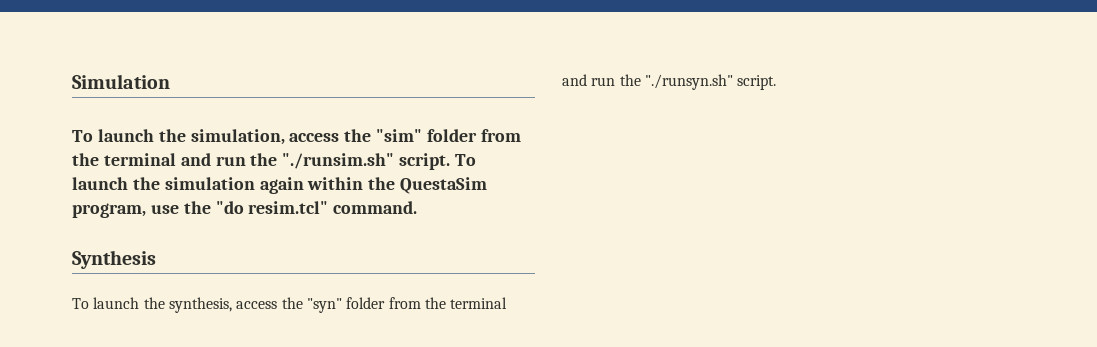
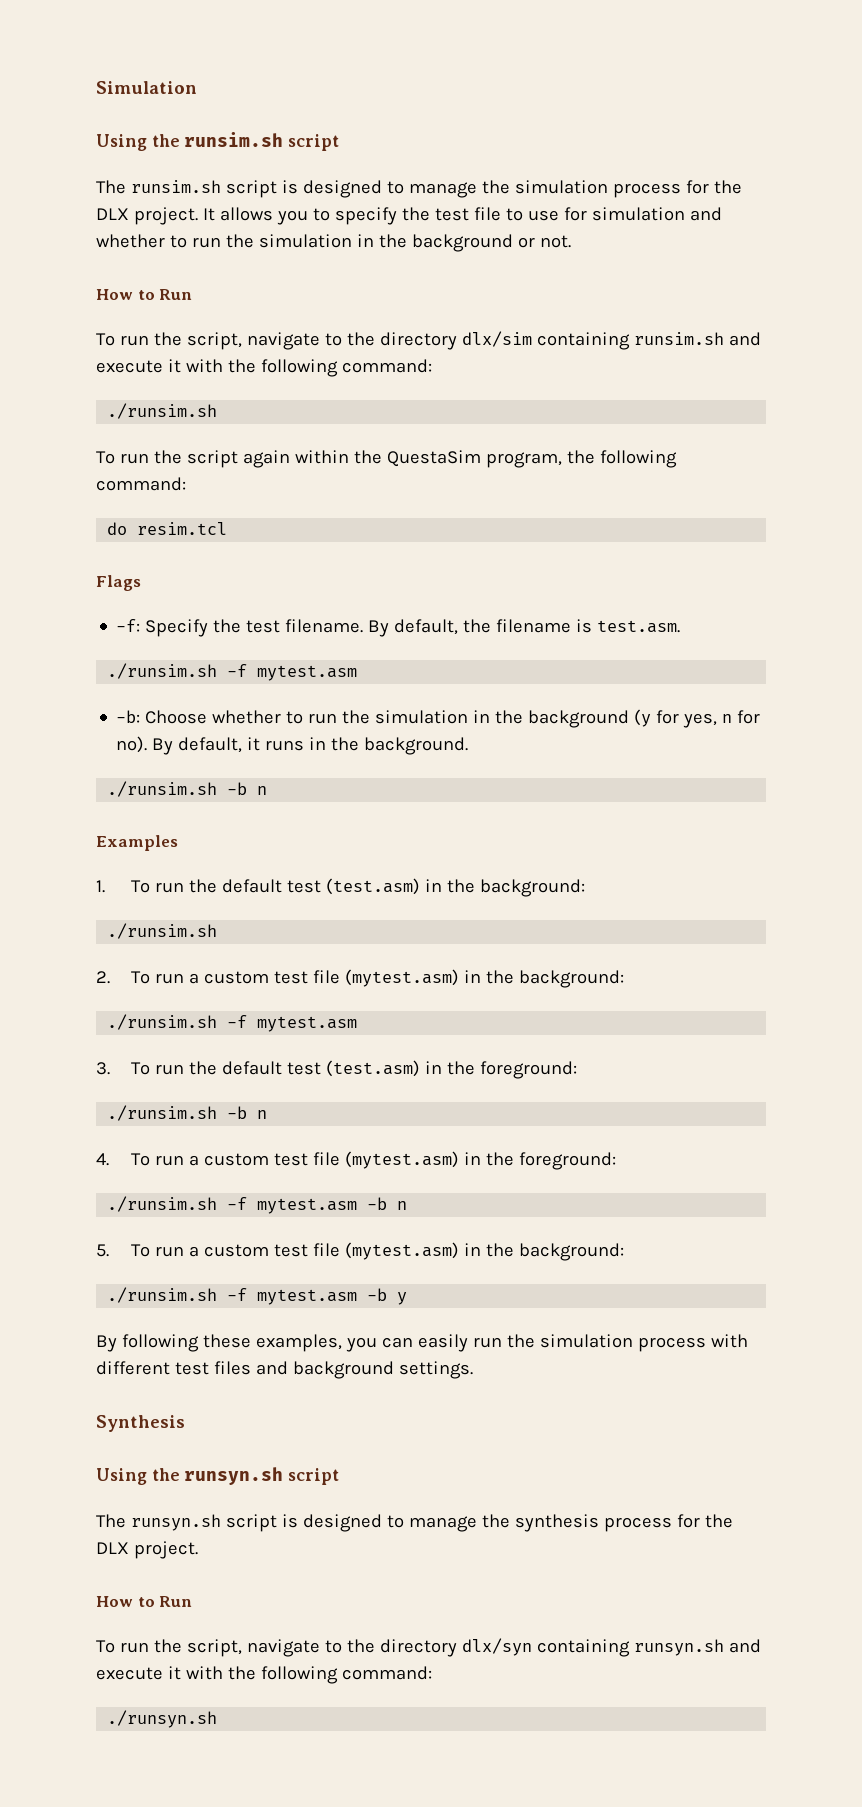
[72,129,521,145] [72,153,477,170] [72,177,255,190] To launch the simulation, access the "sim" folder from the terminal and run the "./runsim.sh" script. To launch the simulation -> [96,132,340,151] [96,180,742,198] [96,207,722,225] [96,234,571,252] [96,289,193,300] [96,331,761,350] [96,359,432,377] [107,403,218,419] [96,450,238,468] Using the runsim.sh script // The runsim.sh script is designed to manage the simulation process for the DLX project. It allows you to specify the test file to use for simulation and whether to run the simulation in the background or not. // How to Run // To run the script, navigate to the directory dlx/sim containing runsim.sh and execute it with the following command: // ./runsim.sh // To run the script
[150,201,418,214] [72,250,156,269] [72,297,508,313] [562,74,777,90] use the "do resim.tcl" command. // Synthesis // To launch the synthesis, access the "syn" folder from the terminal and run the "./runsyn.sh" script. -> [566,450,677,468] [96,477,186,491] [107,522,228,535] [96,575,141,591] [116,619,681,637] [107,663,358,681] [116,709,761,728] [116,736,469,755] [107,781,268,797] [96,835,178,851] [96,878,585,897] [107,923,218,939] [96,969,624,988] [107,1014,358,1032] [96,1060,577,1079] [107,1105,268,1121] [96,1151,616,1170] [107,1196,408,1214] [96,1242,624,1261] [107,1287,408,1305] [96,1334,748,1352] [96,1361,473,1379] [96,1415,185,1432] [96,1467,340,1485] [96,1514,733,1532] [96,1541,198,1559] [96,1596,193,1607] [96,1638,761,1657] [96,1666,432,1684] [107,1710,218,1728] the following command: // do resim.tcl // Flags // -f: Specify the test filename. By default, the filename is test.asm. // ./runsim.sh -f mytest.asm // -b: Choose whether to run the simulation in the background (y for yes, n for no). By default, it runs in the background. // ./runsim.sh -b n // Examples // 1. To run the default test (test.asm) in the background: // ./runsim.sh // 2. To run a custom test file (mytest.asm) in the background: // ./runsim.sh -f mytest.asm // 3. To run the default test (test.asm) in the foreground: // ./runsim.sh -b n // 4. To run a custom test file (mytest.asm) in the foreground: // ./runsim.sh -f mytest.asm -b n // 5. To run a custom test file (mytest.asm) in the background: // ./runsim.sh -f mytest.asm -b y // By following these examples, you can easily run the simulation process with different test files and background settings. // Synthesis // Using the runsyn.sh script // The runsyn.sh script is designed to manage the synthesis process for the DLX project. // How to Run // To run the script, navigate to the directory dlx/syn containing runsyn.sh and execute it with the following command: // ./runsyn.sh

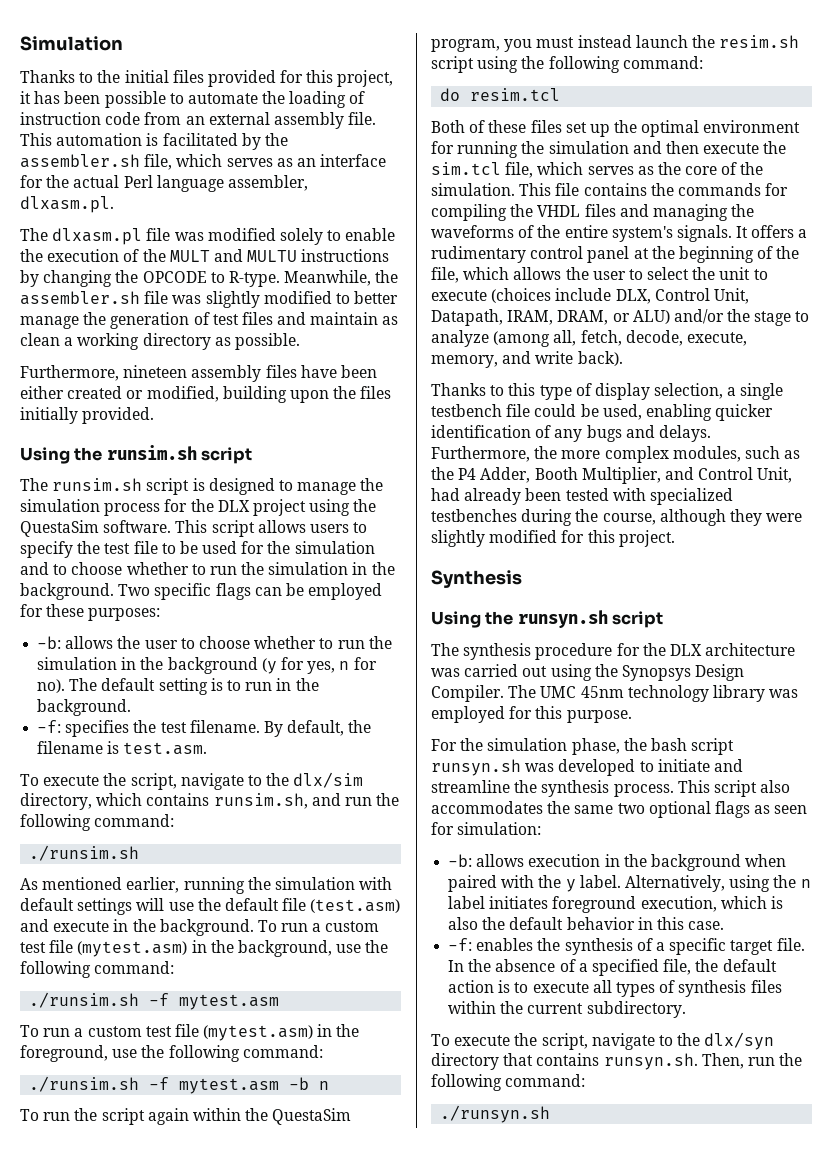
(197, 87) none -> [20,70,394,87] [20,91,366,108] [20,112,377,129] [20,133,288,150] [20,154,387,170] [20,175,308,192] [20,196,114,213] [20,228,396,245] [20,249,390,262] [20,270,399,287] [20,291,399,308] [20,312,399,329] [20,333,300,350] [20,365,377,382] [20,386,392,403] [20,407,155,424] // Thanks to the initial files provided for this project, it has been possible to automate the loading of instruction code from an external assembly file. This automation is facilitated by the assembler.sh file, which serves as an interface for the actual Perl language assembler, dlxasm.pl. // The dlxasm.pl file was modified solely to enable the execution of the MULT and MULTU instructions by changing the OPCODE to R-type. Meanwhile, the assembler.sh file was slightly modified to better manage the generation of test files and maintain as clean a working directory as possible. // Furthermore, nineteen assembly files have been either created or modified, building upon the files initially provided.
[133,207,308,225] project. It allows you -> [252,499,377,516] [20,520,349,537] project using the QuestaSim software. This script allows users
[527,207,722,221] [96,234,571,252] [96,289,193,300] [96,331,761,350] [96,359,432,377] [107,403,218,419] [96,450,677,468] [96,477,186,491] [107,522,228,535] [96,575,141,591] [116,619,681,637] [107,663,358,681] [116,710,208,724] use for simulation and whether to run the simulation in the background or not. // How to Run // To run the script, navigate to the directory dlx/sim containing runsim.sh and execute it with the following command: // ./runsim.sh // To run the script again within the QuestaSim program, the following command: // do resim.tcl // Flags // -f: Specify the test filename. By default, the filename is test.asm. // ./runsim.sh -f mytest.asm // -b: Choose -> [179,541,375,554] [20,562,395,575] [20,583,383,600] [20,604,161,621] [37,636,250,649] be used for the simulation and to choose whether to run the simulation in the background. Two specific flags can be employed for these purposes: // -b: allows the user to choose
[152,737,469,755] [107,781,268,797] [96,835,178,851] [96,878,585,897] [107,923,218,939] [96,969,624,988] [107,1014,358,1032] [96,1060,577,1079] [107,1105,268,1121] [96,1151,616,1170] By default, it runs in the background. // ./runsim.sh -b n // Examples // 1. To run the default test (test.asm) in the background: // ./runsim.sh // 2. To run a custom test file (mytest.asm) in the background: // ./runsim.sh -f mytest.asm // 3. To run the default test (test.asm) in the foreground: // ./runsim.sh -b n // 4. To run a custom test file (mytest.asm) in the foreground: -> [69,678,319,695] [37,699,132,716] [37,720,372,737] [37,741,208,755] [20,772,364,790] [20,793,400,810] [20,814,175,831] [29,845,140,861] [20,877,393,894] [20,898,401,915] [20,919,380,936] [20,940,389,957] [20,961,175,978] [29,992,280,1010] [20,1024,360,1041] [20,1045,323,1062] The default setting is to run in the background. // -f: specifies the test filename. By default, the filename is test.asm. // To execute the script, navigate to the dlx/sim directory, which contains runsim.sh, and run the following command: // ./runsim.sh // As mentioned earlier, running the simulation with default settings will use the default file (test.asm) and execute in the background. To run a custom test file (mytest.asm) in the background, use the following command: // ./runsim.sh -f mytest.asm // To run a custom test file (mytest.asm) in the foreground, use the following command:
[96,1242,624,1261] [107,1287,408,1305] [96,1334,748,1352] [96,1361,473,1379] 5. To run a custom test file (mytest.asm) in the background: // ./runsim.sh -f mytest.asm -b y // By following these examples, you can easily run the simulation process with different test files and background settings. -> [20,1108,352,1125] [431,35,800,52] [431,56,703,73] [440,88,561,101] [431,120,801,137] [431,141,787,158] [431,162,764,178] [431,183,789,196] [431,204,755,221] [431,225,808,242] [431,246,800,263] [431,267,768,283] [431,288,749,304] [431,309,810,326] [431,330,747,347] [431,351,623,368] [431,383,784,400] [431,404,774,421] [431,425,711,442] [431,446,801,463] [431,467,793,484] [431,488,733,505] [431,509,803,526] [431,530,675,547] To run the script again within the QuestaSim program, you must instead launch the resim.sh script using the following command: // do resim.tcl // Both of these files set up the optimal environment for running the simulation and then execute the sim.tcl file, which serves as the core of the simulation. This file contains the commands for compiling the VHDL files and managing the waveforms of the entire system's signals. It offers a rudimentary control panel at the beginning of the file, which allows the user to select the unit to execute (choices include DLX, Control Unit, Datapath, IRAM, DRAM, or ALU) and/or the stage to analyze (among all, fetch, decode, execute, memory, and write back). // Thanks to this type of display selection, a single testbench file could be used, enabling quicker identification of any bugs and delays. Furthermore, the more complex modules, such as the P4 Adder, Booth Multiplier, and Control Unit, had already been tested with specialized testbenches during the course, although they were slightly modified for this project.
[130,1514,733,1532] [96,1541,198,1559] [96,1596,193,1607] [96,1638,761,1657] [96,1666,223,1680] runsyn.sh script is designed to manage the synthesis process for the DLX project. // How to Run // To run the script, navigate to the directory dlx/syn containing runsyn.sh and execute it with -> [463,643,796,660] [431,664,745,681] [431,685,799,702] [431,706,632,723] [431,738,735,755] [431,759,743,776] [431,780,791,797] [431,801,808,818] [431,822,542,835] [448,854,787,871] [448,875,811,892] [448,896,783,913] [448,917,725,930] [448,938,805,955] [448,959,777,976] [448,980,782,997] [448,1001,686,1018] [431,1032,775,1050] [431,1053,775,1070] synthesis procedure for the DLX architecture was carried out using the Synopsys Design Compiler. The UMC 45nm technology library was employed for this purpose. // For the simulation phase, the bash script runsyn.sh was developed to initiate and streamline the synthesis process. This script also accommodates the same two optional flags as seen for simulation: // -b: allows execution in the background when paired with the y label. Alternatively, using the n label initiates foreground execution, which is also the default behavior in this case. // -f: enables the synthesis of a specific target file. In the absence of a specified file, the default action is to execute all types of synthesis files within the current subdirectory. // To execute the script, navigate to the dlx/syn directory that contains runsyn.sh. Then, run

